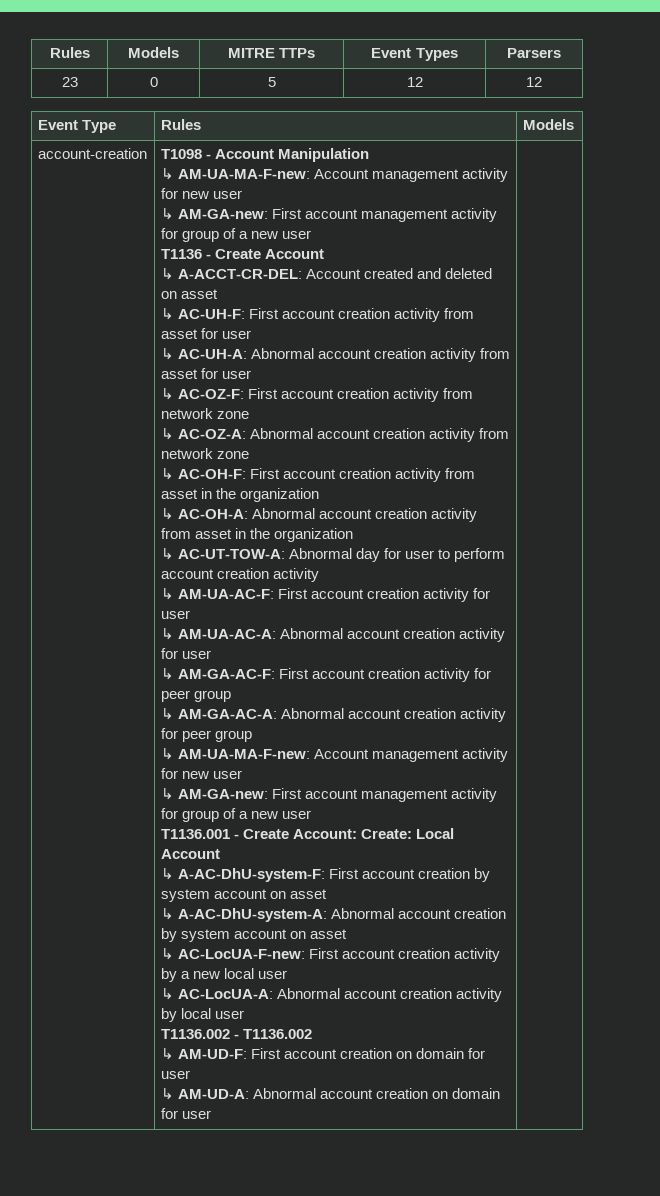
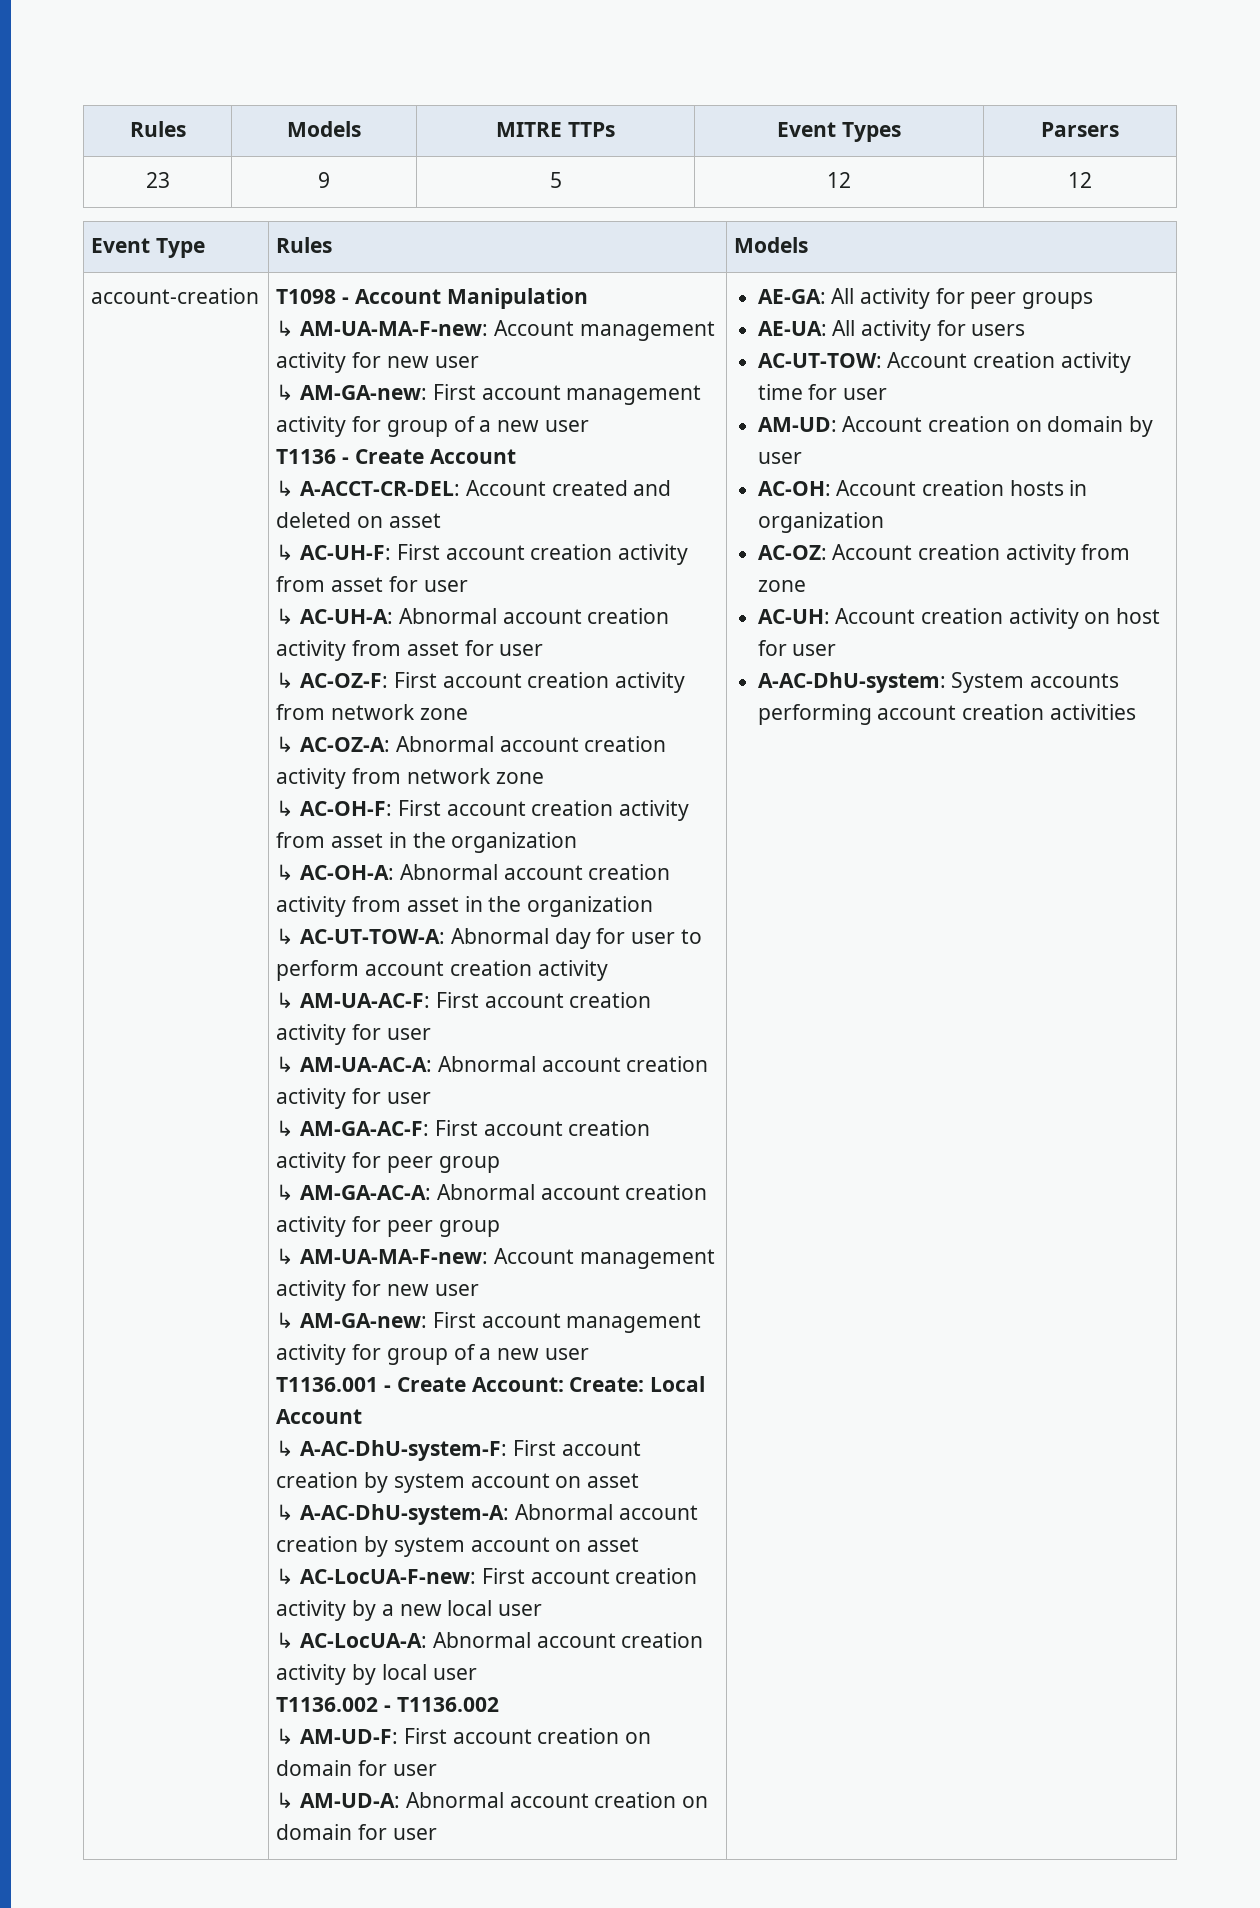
[149,77,158,87] 0 -> [318,172,330,188] 9
(211, 1114) none -> [757,288,1093,309] [757,320,1026,341] [757,352,1131,373] [757,384,887,400] [757,416,1153,437] [757,452,802,464] [757,480,1088,496] [757,512,884,533] [757,544,1131,565] [757,580,806,592] [757,608,1160,629] [757,640,837,656] [757,672,1119,693] [757,704,1136,725] AE-GA: All activity for peer groups // AE-UA: All activity for users // AC-UT-TOW: Account creation activity time for user // AM-UD: Account creation on domain by user // AC-OH: Account creation hosts in organization // AC-OZ: Account creation activity from zone // AC-UH: Account creation activity on host for user // A-AC-DhU-system: System accounts performing account creation activities

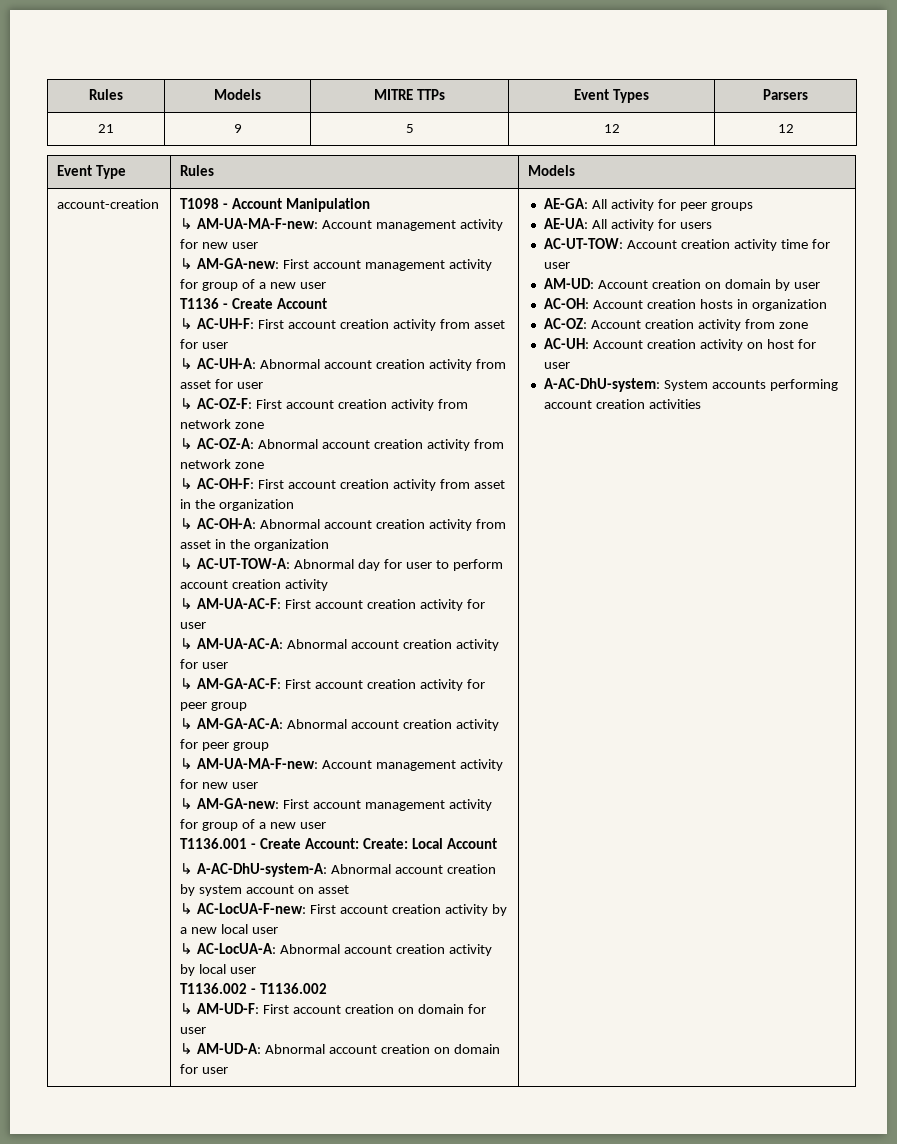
[145,172,170,188] 23 -> [98,124,114,133] 21
[276,480,672,497] [276,512,441,528] // ↳ A-ACCT-CR-DEL: Account created and deleted on asset -> (328, 303) none
[276,1440,641,1461] [276,1472,639,1493] // ↳ A-AC-DhU-system-F: First account creation by system account on asset -> (497, 843) none

